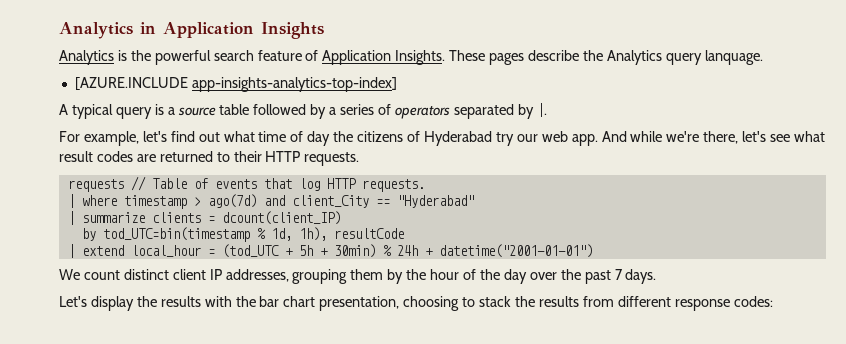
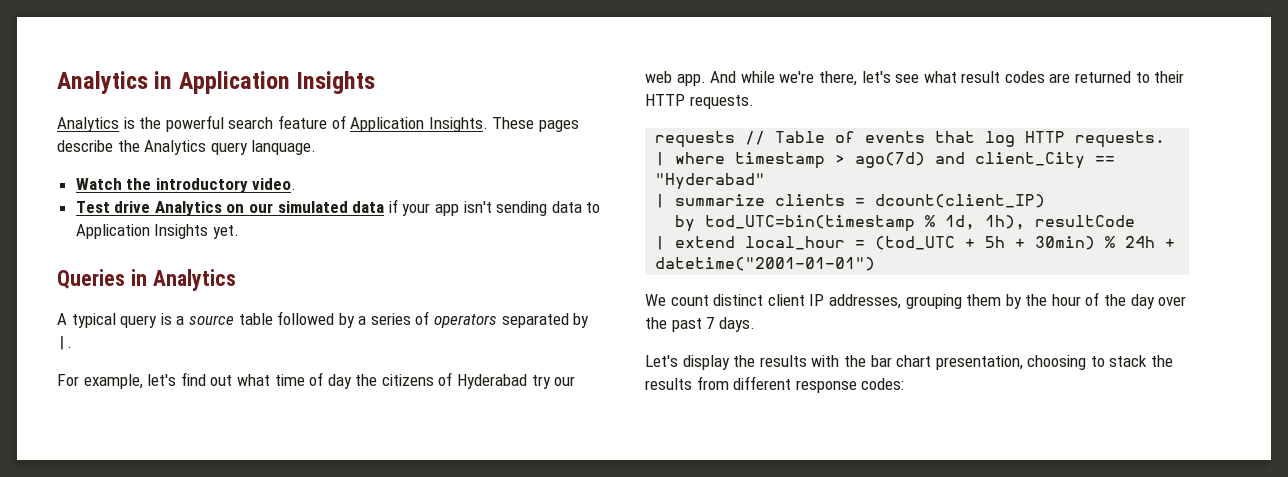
[74,77,397,92] [AZURE.INCLUDE app-insights-analytics-top-index] -> [75,178,297,193] [75,199,601,216] [75,224,239,239] [57,269,236,291] Watch the introductory video. // Test drive Analytics on our simulated data if your app isn't sending data to Application Insights yet. // Queries in Analytics

